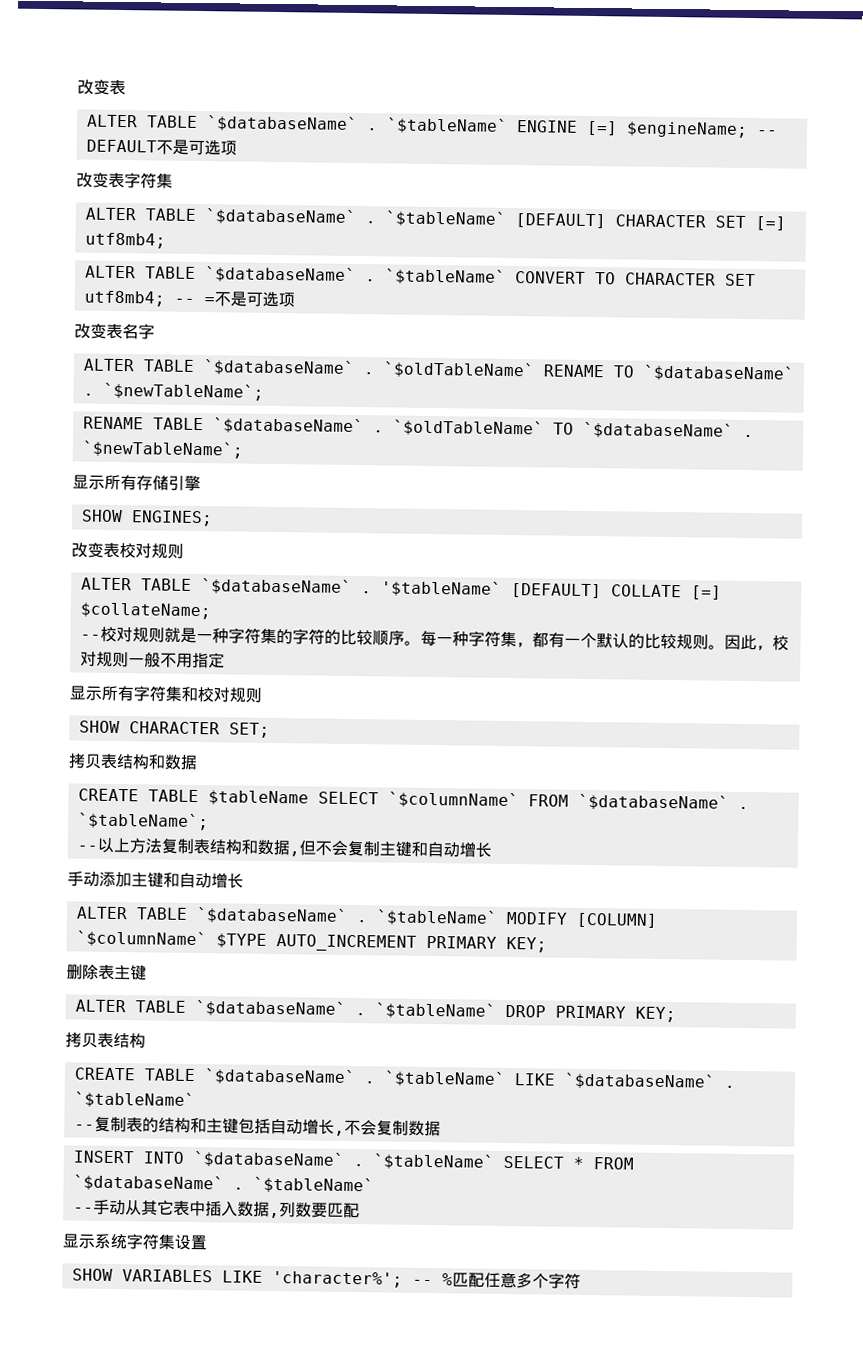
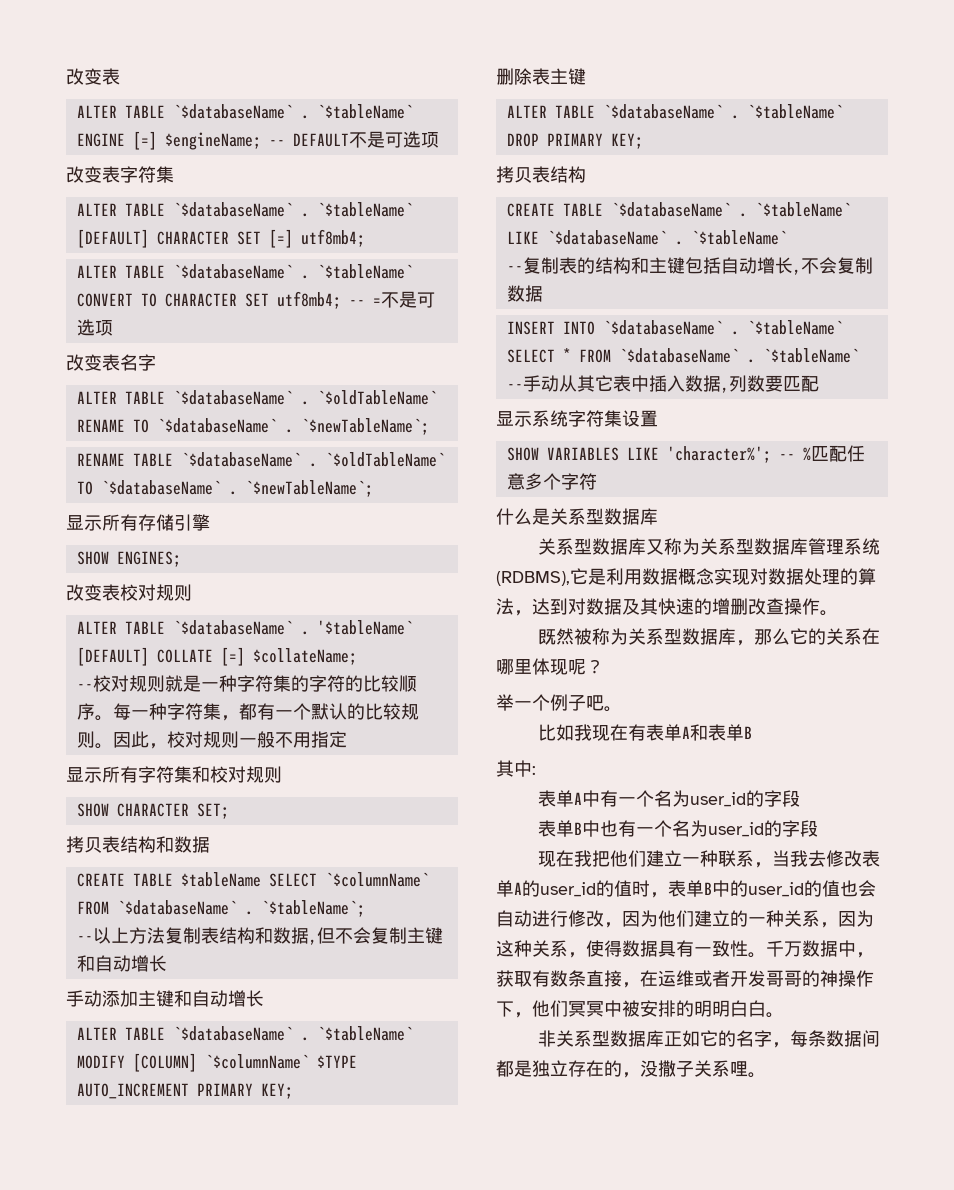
(581, 1280) none -> [496,508,658,525] [538,538,881,555] [496,568,876,586] [496,598,838,616] [538,628,881,646] [496,658,604,675] [496,694,622,712] [538,724,753,741] [496,760,536,777] [538,790,801,807] [538,820,819,837] [538,850,881,868] [496,880,876,898] [496,910,874,928] [496,940,874,958] [496,970,874,988] [496,1000,784,1018] [538,1030,881,1048] [496,1060,766,1078] // 什么是关系型数据库 // 关系型数据库又称为关系型数据库管理系统(RDBMS),它是利用数据概念实现对数据处理的算法，达到对数据及其快速的增删改查操作。 // 既然被称为关系型数据库，那么它的关系在哪里体现呢？ // 举一个例子吧。 // 比如我现在有表单A和表单B // 其中: // 表单A中有一个名为user_id的字段 // 表单B中也有一个名为user_id的字段 // 现在我把他们建立一种联系，当我去修改表单A的user_id的值时，表单B中的user_id的值也会自动进行修改，因为他们建立的一种关系，因为这种关系，使得数据具有一致性。千万数据中，获取有数条直接，在运维或者开发哥哥的神操作下，他们冥冥中被安排的明明白白。 // 非关系型数据库正如它的名字，每条数据间都是独立存在的，没撒子关系哩。

